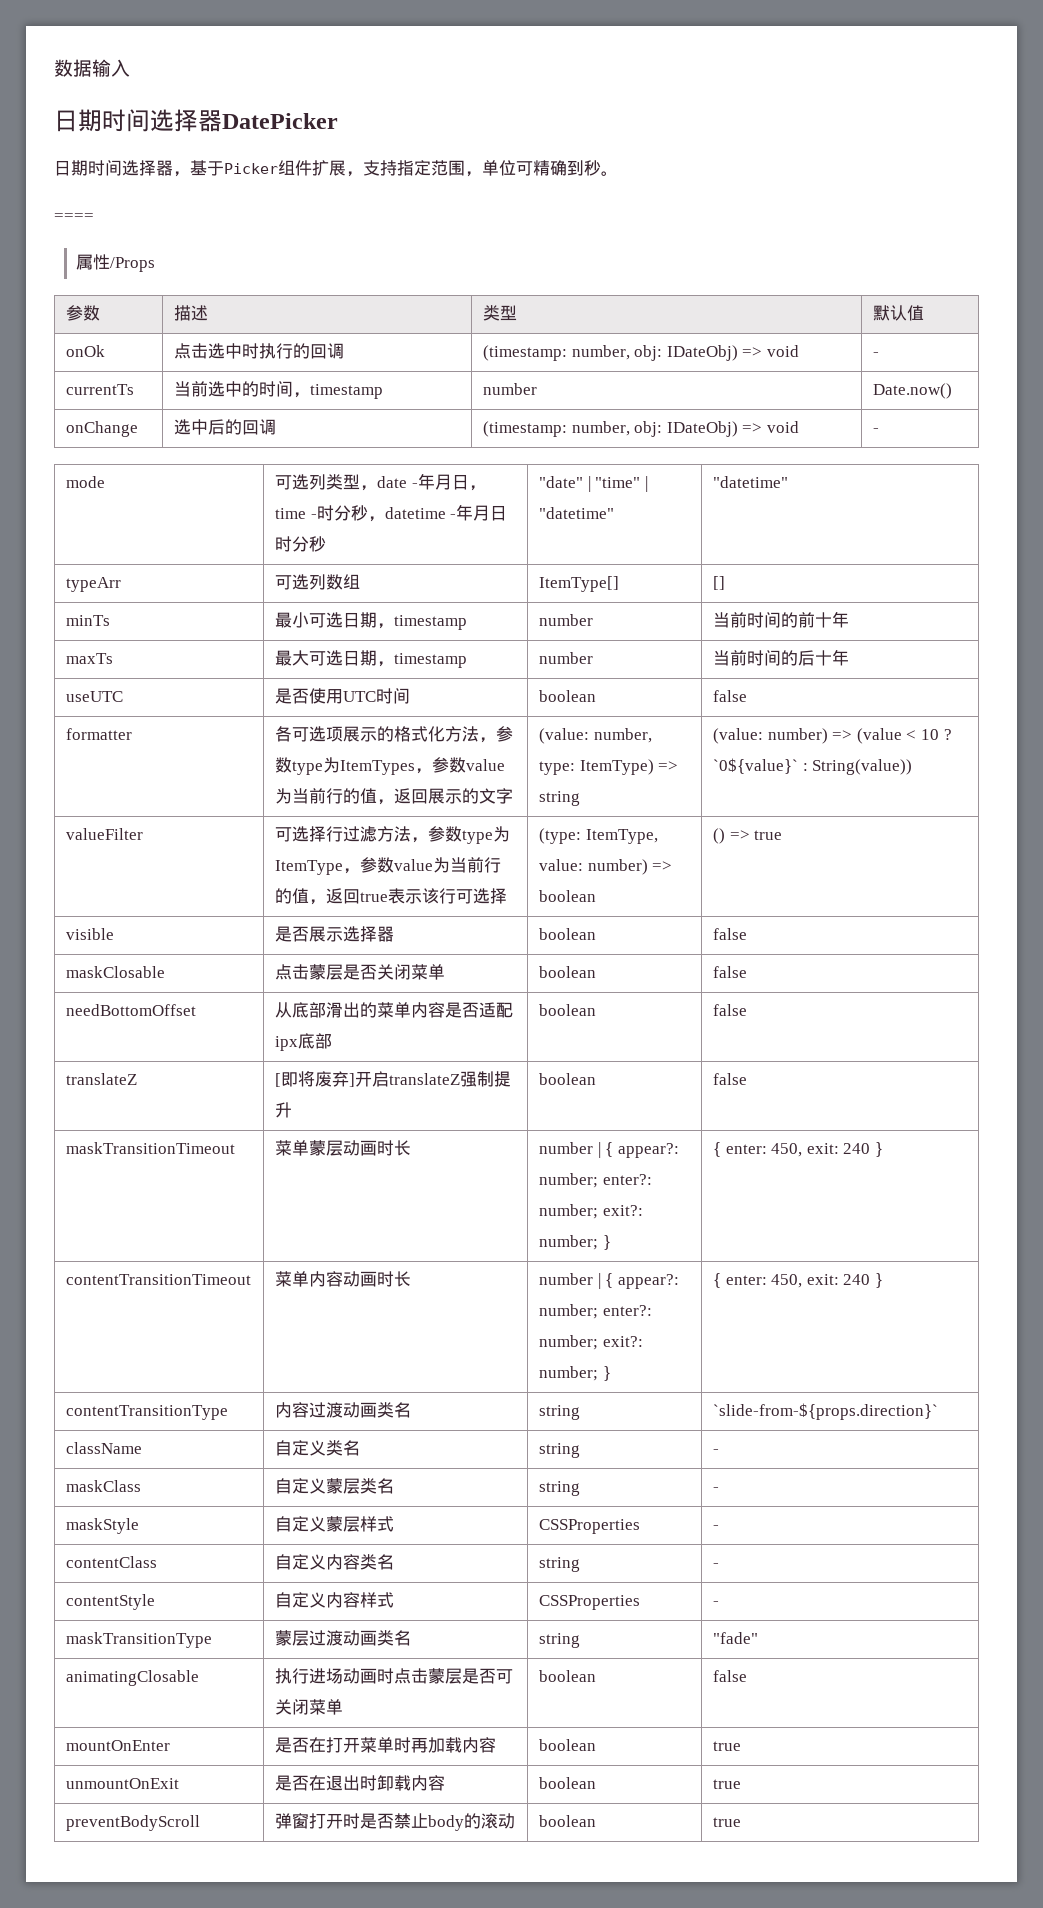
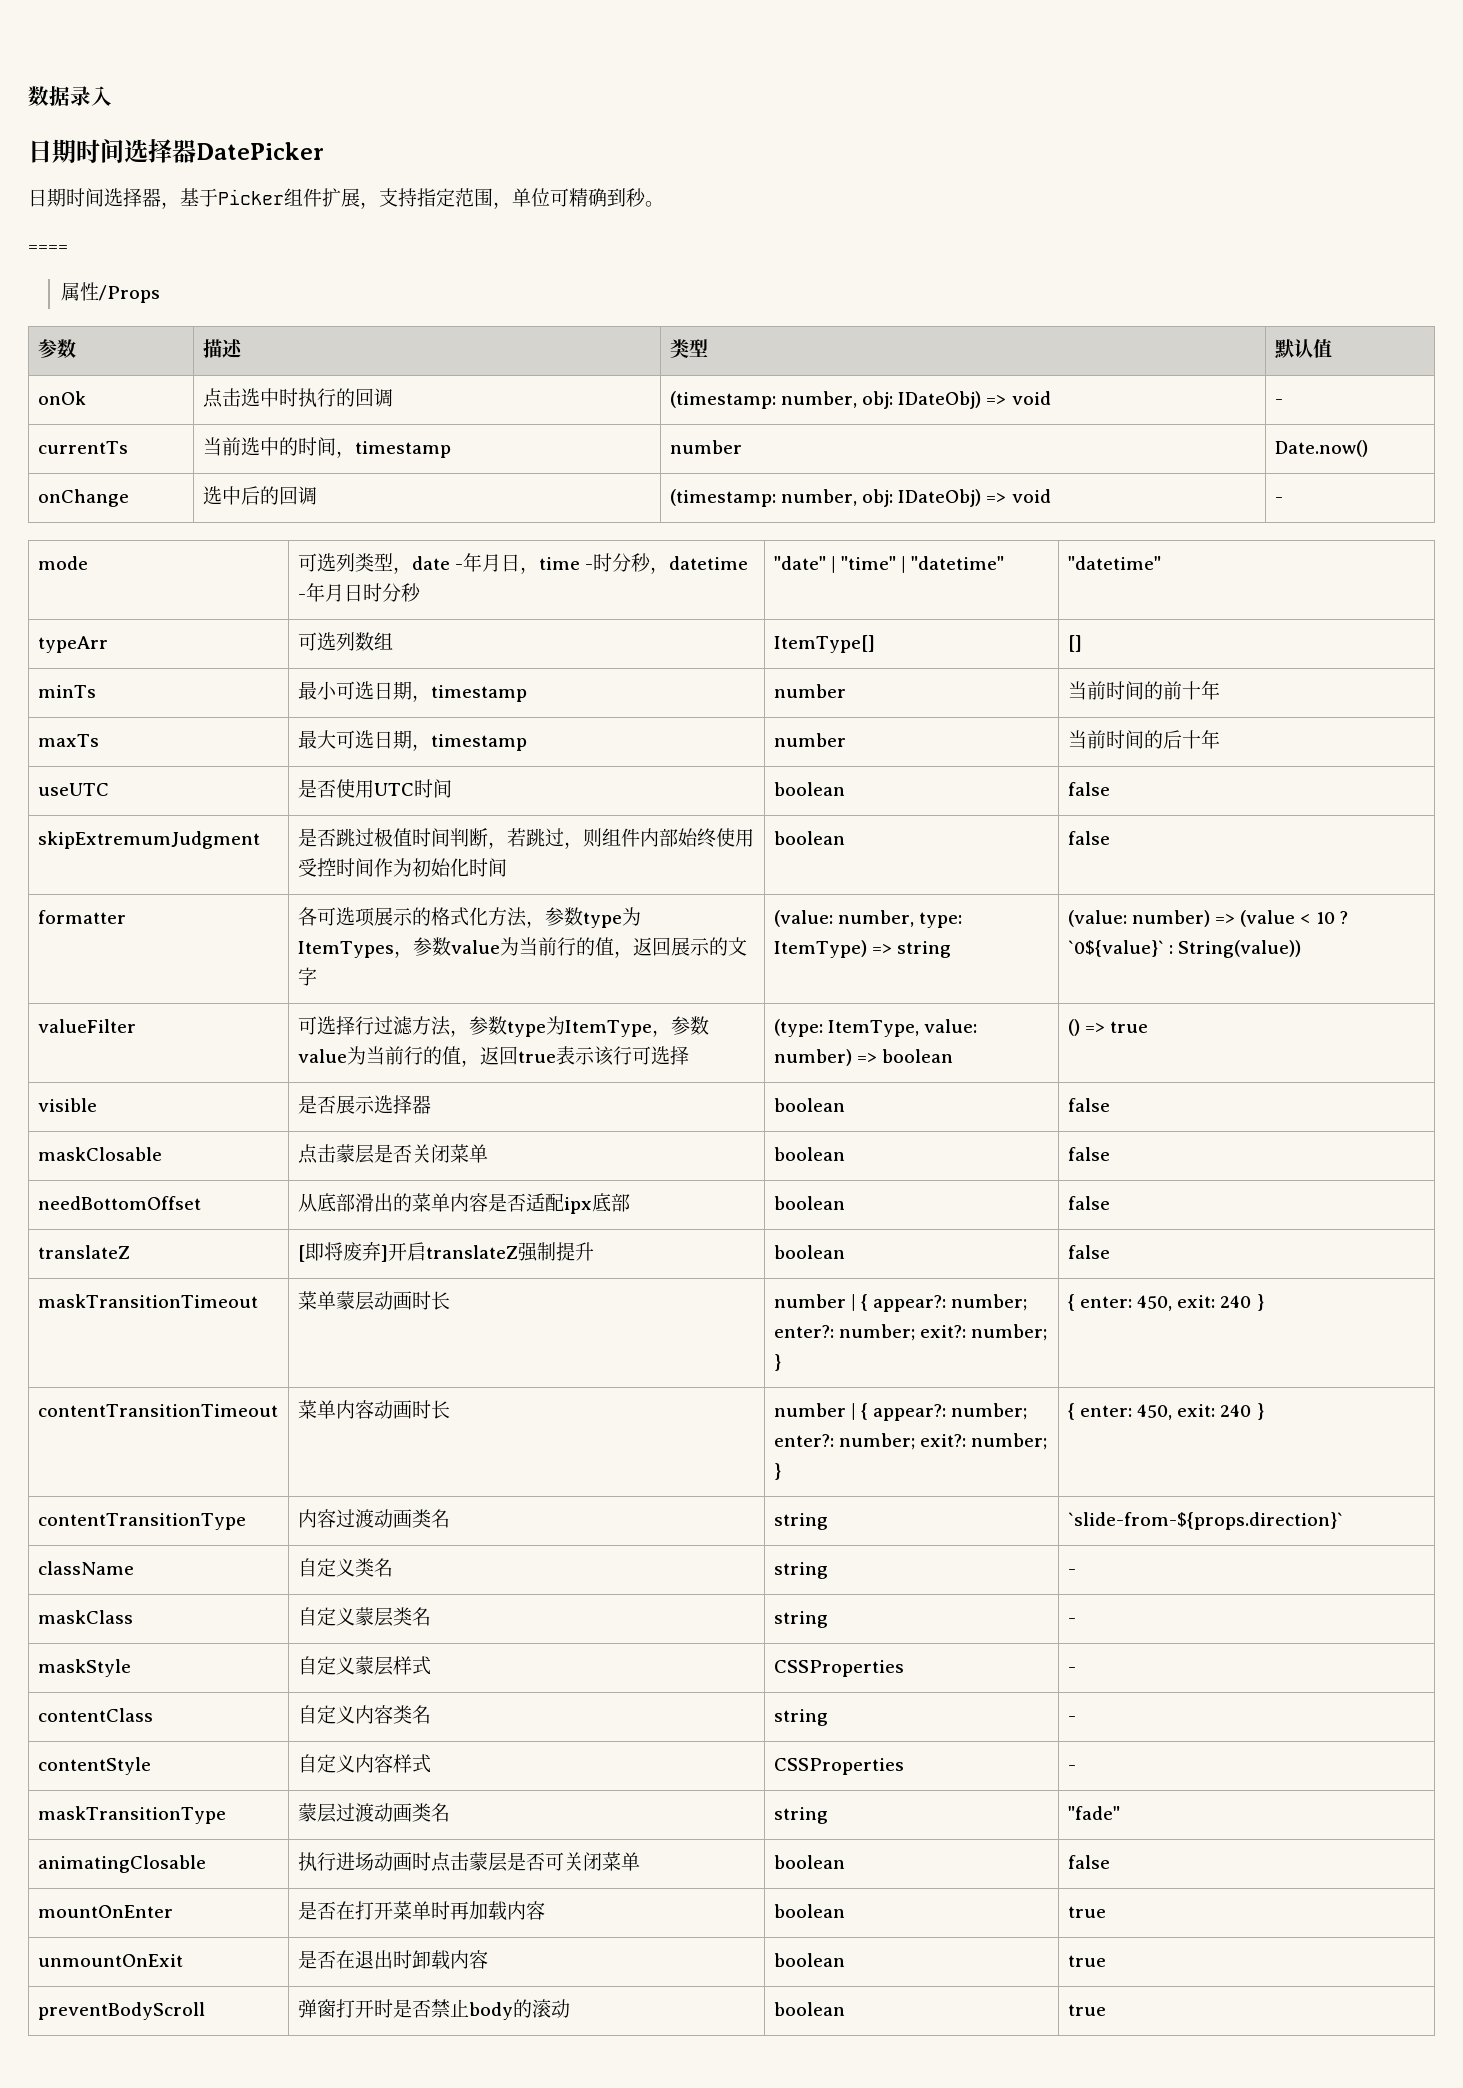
[92,59,111,77] 输 -> [70,86,91,106] 录
(747, 696) none -> [37,831,260,849] [297,828,754,849] [297,858,507,877] [773,831,845,845] [1067,831,1110,845] // skipExtremumJudgment | 是否跳过极值时间判断，若跳过，则组件内部始终使用受控时间作为初始化时间 | boolean | false

